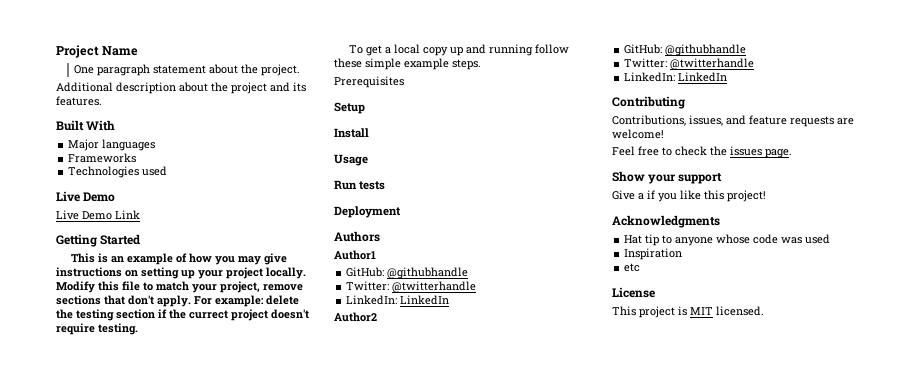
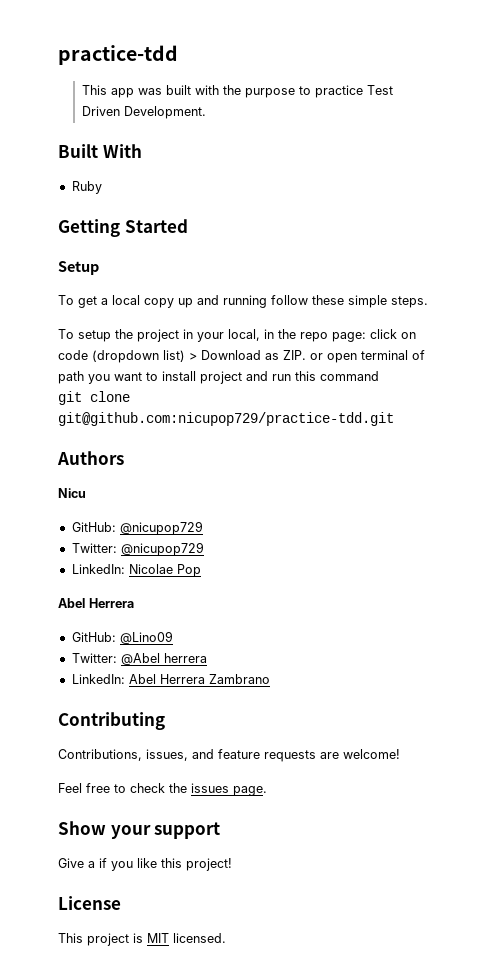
[56,45,139,58] [74,64,301,76] [56,82,306,94] [56,96,102,106] [56,120,116,131] [68,139,156,151] [68,153,137,163] [68,166,168,178] [56,191,116,202] [56,210,140,220] [56,234,141,247] [70,253,287,265] [56,267,306,279] [56,281,303,293] [56,295,299,307] [56,309,309,321] [56,323,138,335] Project Name // One paragraph statement about the project. // Additional description about the project and its features. // Built With // Major languages // Frameworks // Technologies used // Live Demo // Live Demo Link // Getting Started // This is an example of how you may give instructions on setting up your project locally. Modify this file to match your project, remove sections that don't apply. For example: delete the testing section if the currect project doesn't require testing. -> [58,45,178,65] [81,85,393,98] [81,106,206,119] [58,144,142,158] [71,181,102,194] [58,219,188,237] [58,261,99,275] practice-tdd // This app was built with the purpose to practice Test Driven Development. // Built With // Ruby // Getting Started // Setup
[404,58,449,70] example -> (387, 301) none
[334,76,404,88] [334,102,365,114] [334,128,369,138] [334,154,368,166] [334,180,386,190] [334,206,401,218] Prerequisites // Setup // Install // Usage // Run tests // Deployment -> [58,329,416,342] [58,350,425,363] [58,371,379,384] [58,391,130,405] [58,412,394,426] To setup the project in your local, in the repo page: click on code (dropdown list) > Download as ZIP. or open terminal of path you want to install project and run this command // git clone git@github.com:nicupop729/practice-tdd.git
[334,250,376,260] [346,267,469,279] [346,281,477,293] [346,295,450,305] [334,312,377,322] [624,44,747,56] [624,58,755,70] [624,72,728,82] Author1 // GitHub: @githubhandle // Twitter: @twitterhandle // LinkedIn: LinkedIn // Author2 // GitHub: @githubhandle // Twitter: @twitterhandle // LinkedIn: LinkedIn -> [58,488,86,498] [71,521,203,535] [71,542,204,556] [71,564,201,577] [58,598,134,608] [71,631,173,644] [71,653,207,665] [71,674,270,684] Nicu // GitHub: @nicupop729 // Twitter: @nicupop729 // LinkedIn: Nicolae Pop // Abel Herrera // GitHub: @Lino09 // Twitter: @Abel herrera // LinkedIn: Abel Herrera Zambrano
[612,215,720,228] [624,234,831,246] [624,248,683,260] [624,263,641,272] // Acknowledgments // Hat tip to anyone whose code was used // Inspiration // etc -> (232, 864) none

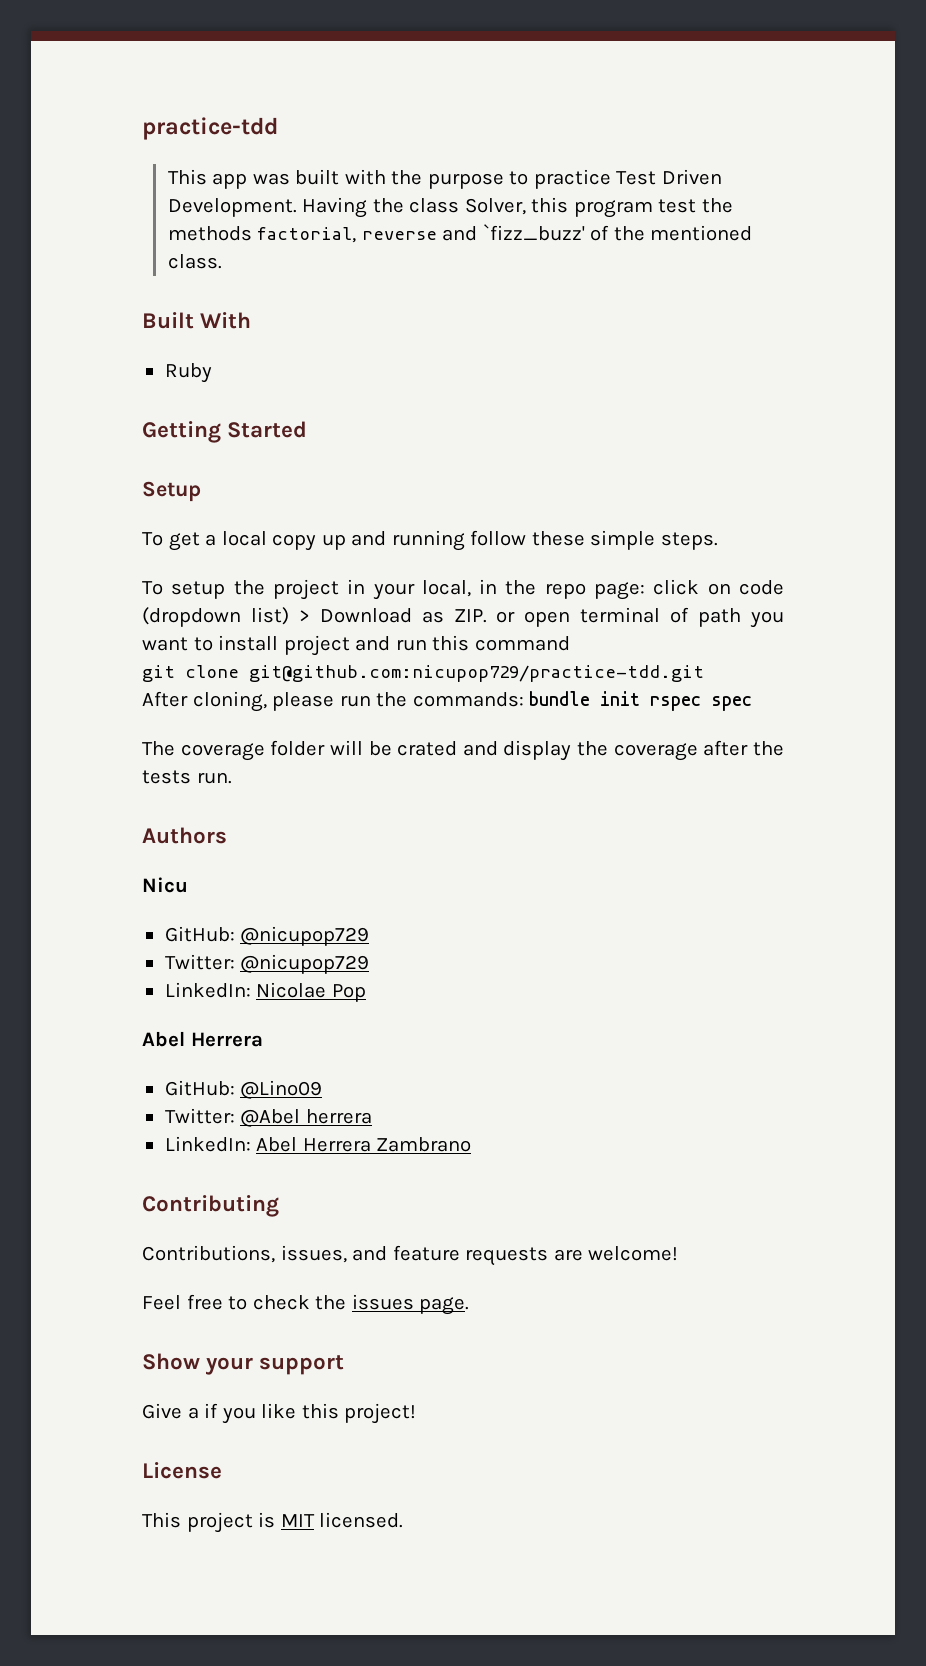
(206, 112) none -> [302,197,733,218] [167,224,753,243] [167,254,222,269] Having the class Solver, this program test the methods factorial, reverse and `fizz_buzz' of the mentioned class.
(394, 419) none -> [142,691,753,712] [142,740,784,761] [142,770,232,784] // After cloning, please run the commands: bundle init rspec spec // The coverage folder will be crated and display the coverage after the tests run.

